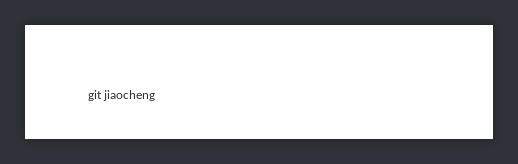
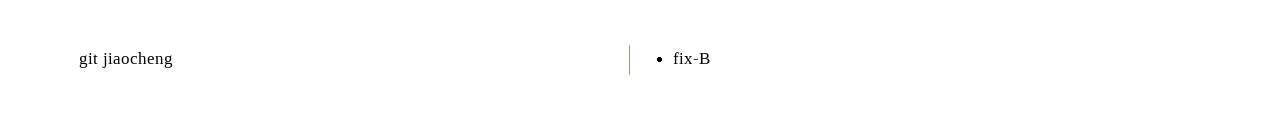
(156, 95) none -> [672,52,710,64] // fix-B

